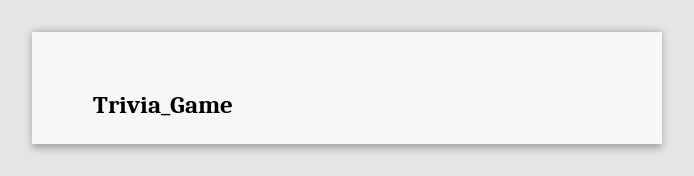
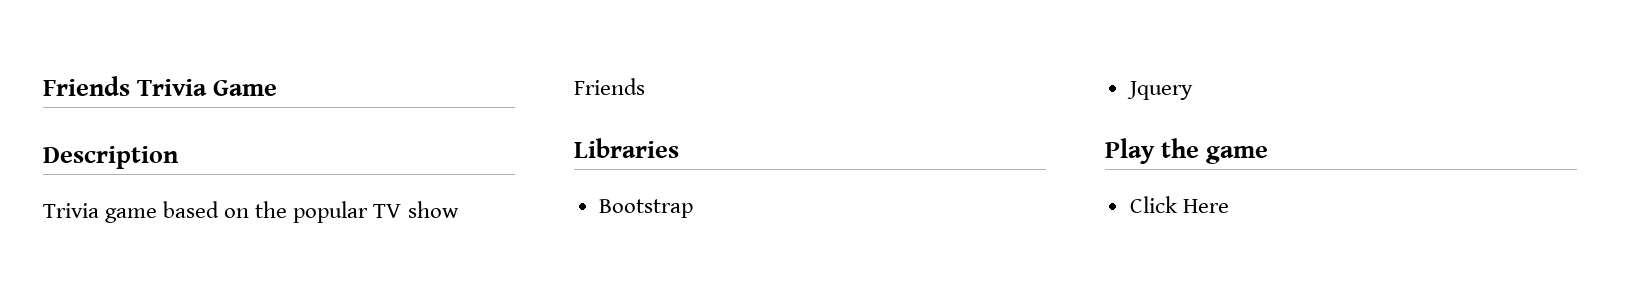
[93,97,233,116] Trivia_Game -> [43,76,278,96] [43,146,179,169] [43,201,459,223] [574,78,645,95] [574,138,679,158] [598,199,693,218] [1126,81,1193,100] [1105,138,1269,164] [1129,196,1229,213] Friends Trivia Game // Description // Trivia game based on the popular TV show Friends // Libraries // Bootstrap // Jquery // Play the game // Click Here

